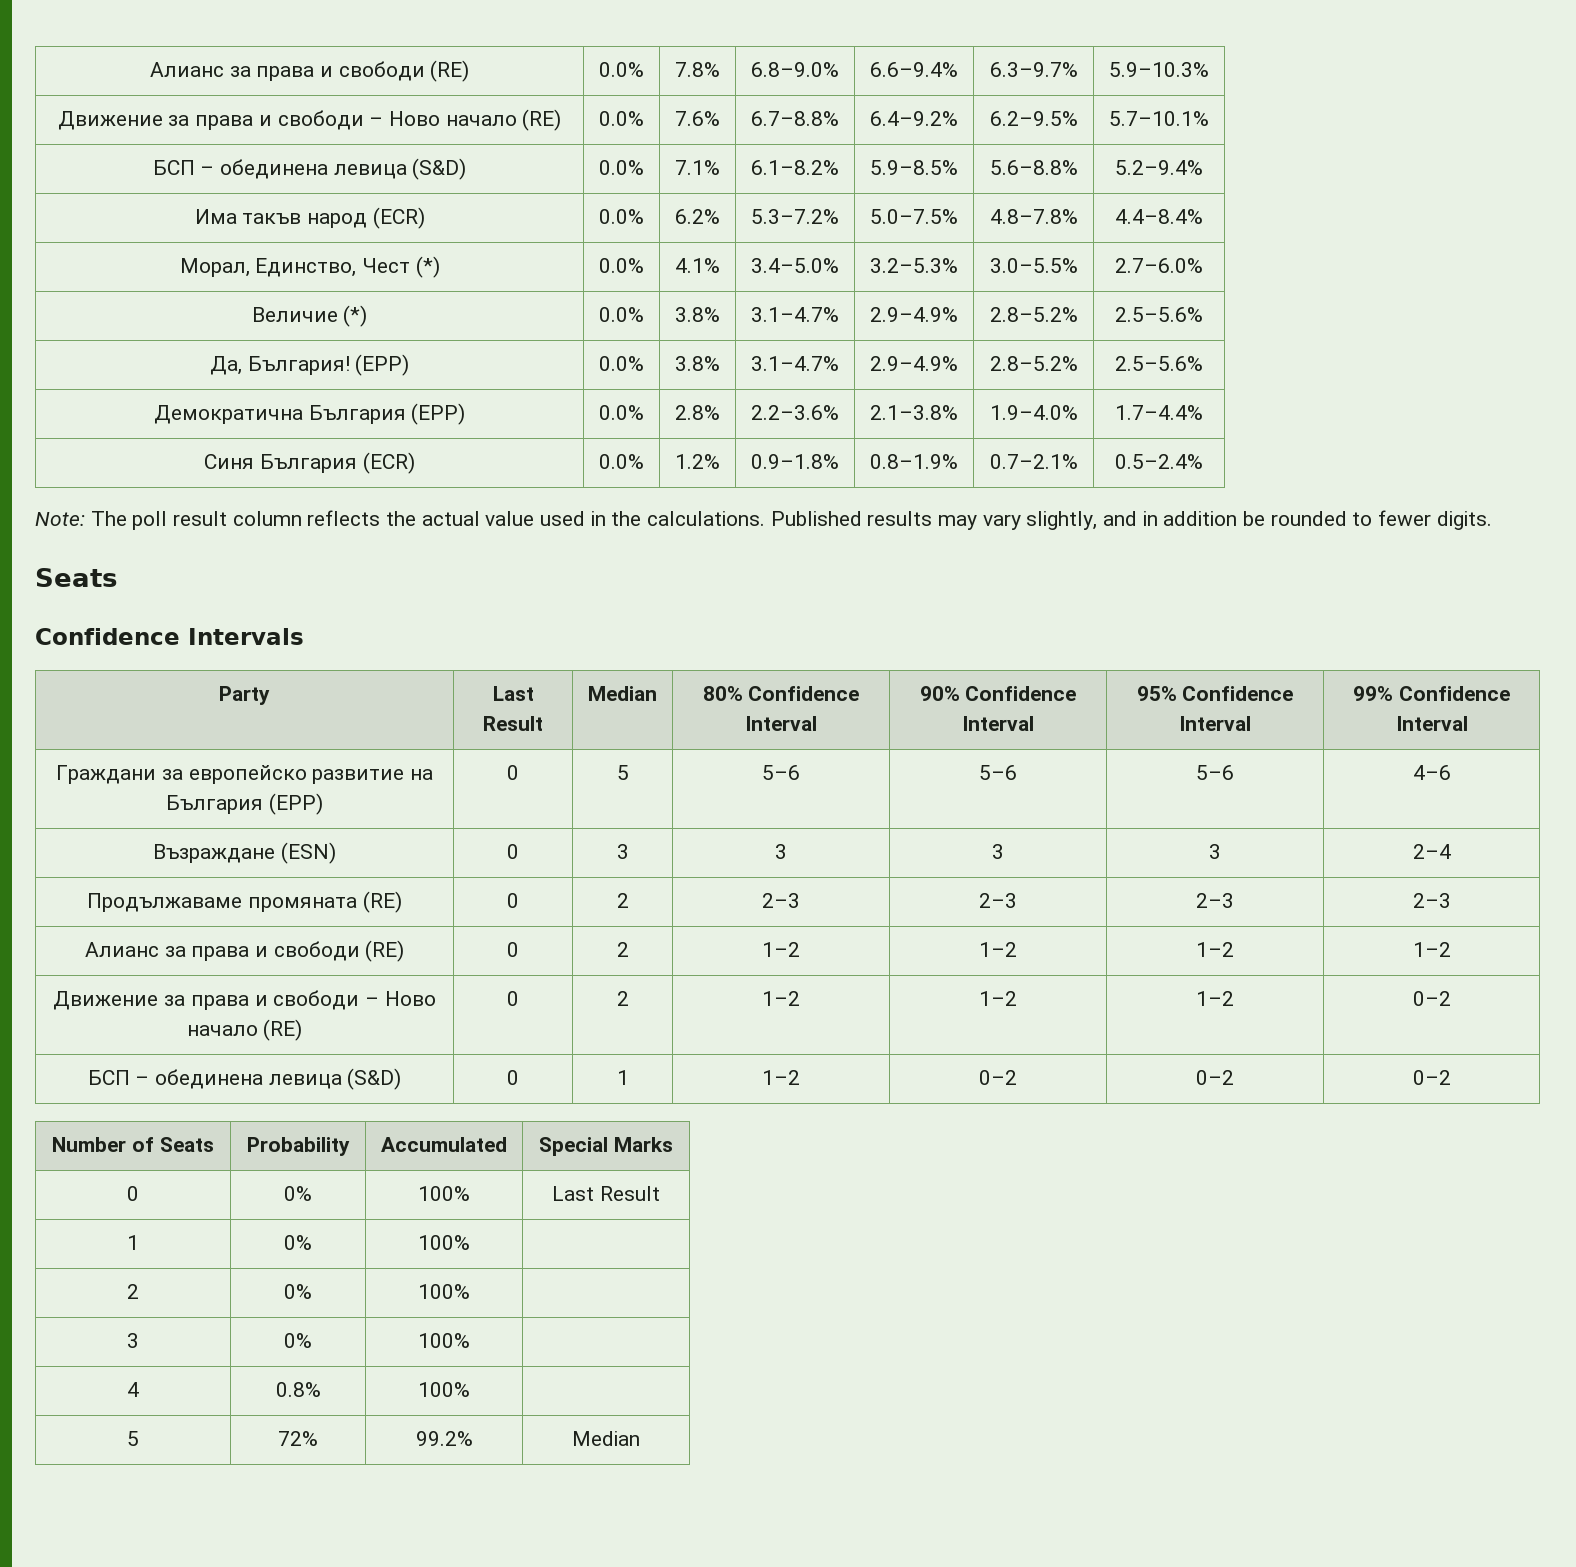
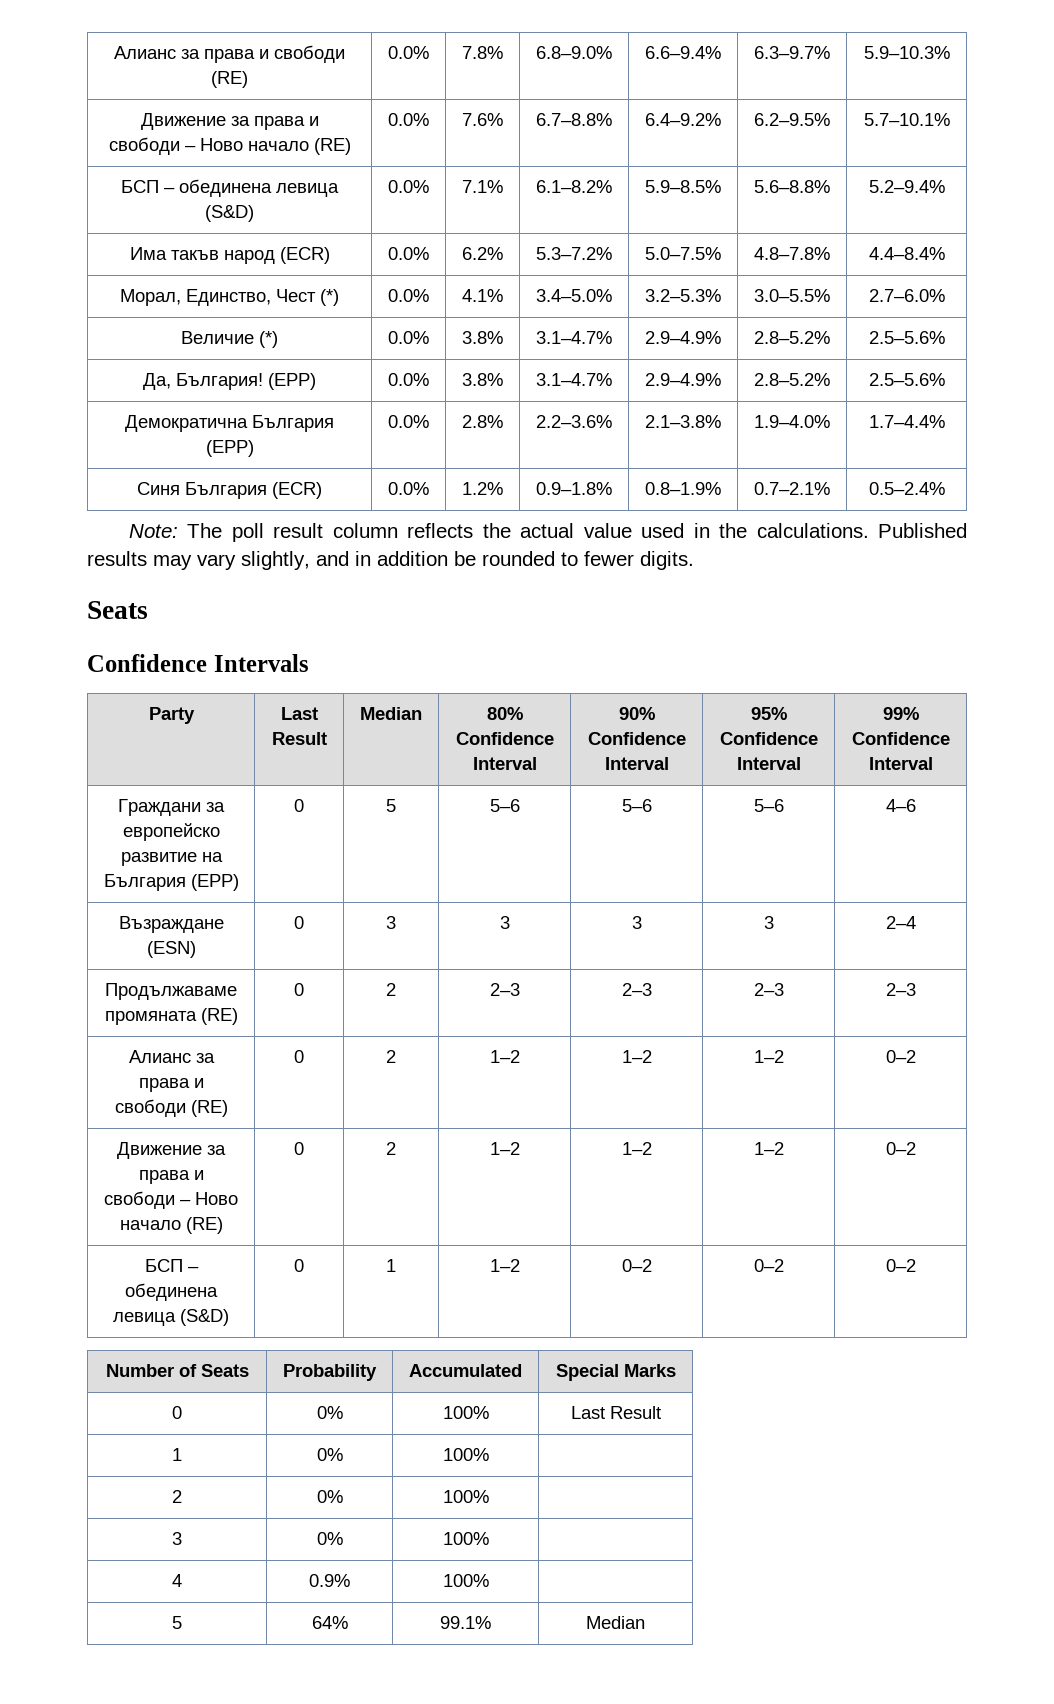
[1412,942,1451,957] 1–2 -> [885,1050,916,1063] 0–2
[275,1382,321,1397] 0.8% -> [309,1574,350,1587] 0.9%
[278,1431,318,1446] [415,1431,473,1446] 72% | 99.2% -> [311,1616,348,1629] [440,1616,491,1629] 64% | 99.1%

